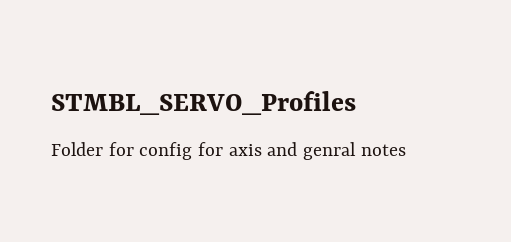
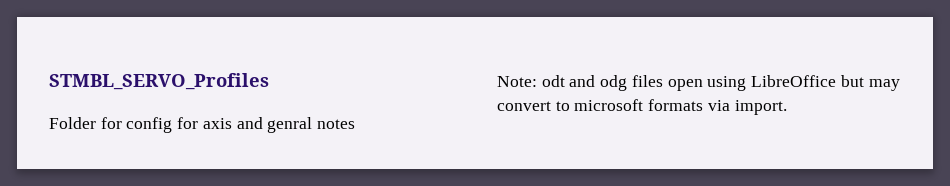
(406, 150) none -> [497,75,900,91] [497,99,787,115] // Note: odt and odg files open using LibreOffice but may convert to microsoft formats via import.

